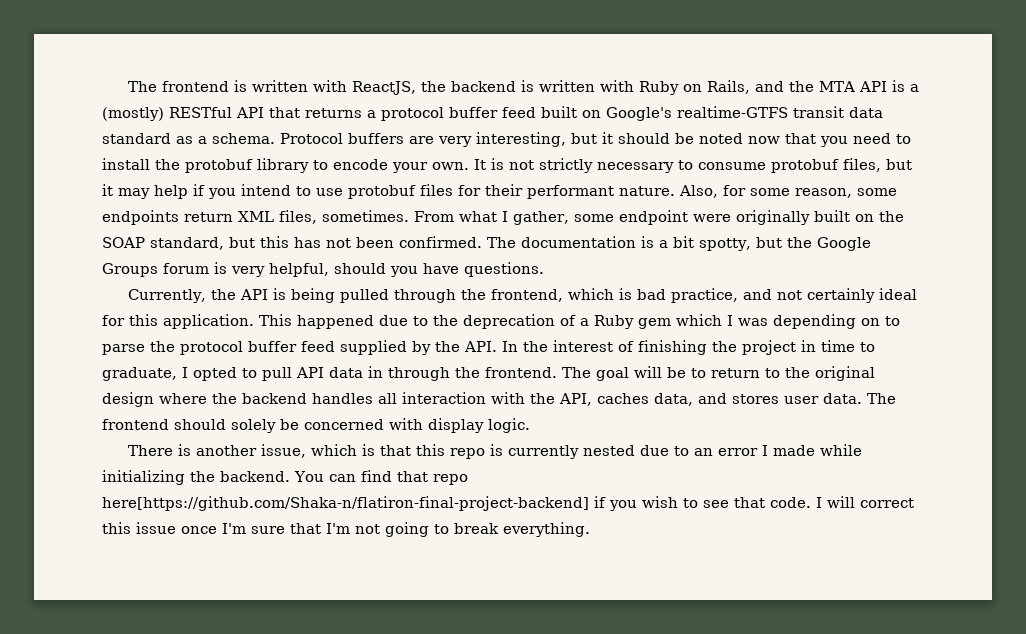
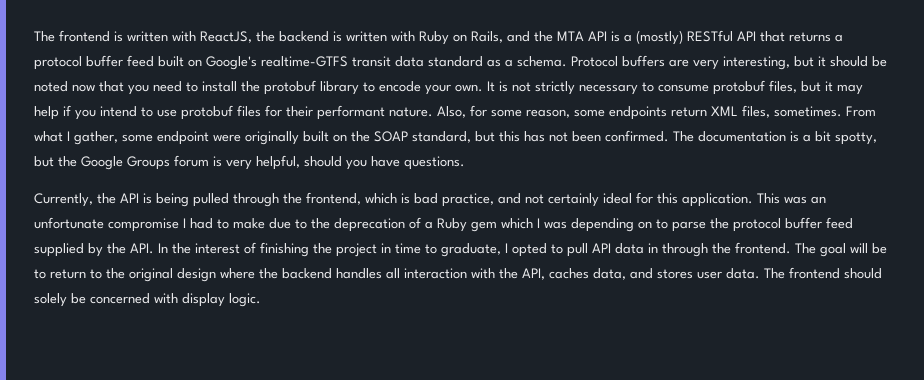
[297,315,374,329] happened -> [784,196,826,204] [34,217,265,232] was an unfortunate compromise I had to make
[128,444,863,459] [102,470,468,485] [102,496,914,511] [102,522,590,537] // There is another issue, which is that this repo is currently nested due to an error I made while initializing the backend. You can find that repo here[https://github.com/Shaka-n/flatiron-final-project-backend] if you wish to see that code. I will correct this issue once I'm sure that I'm not going to break everything. -> (261, 300) none

